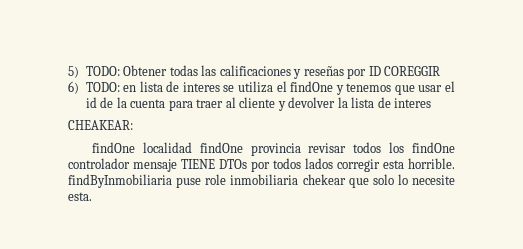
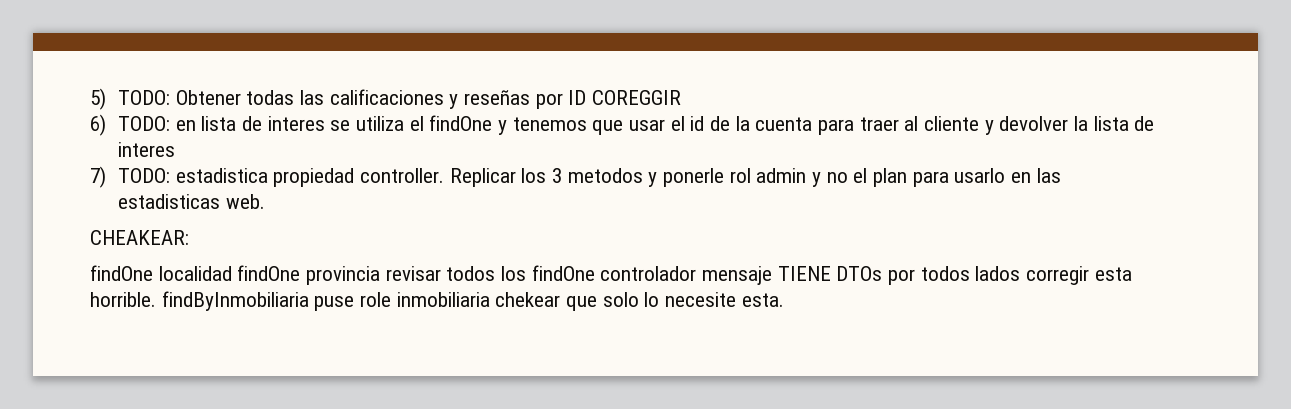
(432, 103) none -> [90,166,1061,188] [118,194,265,209] // 7) TODO: estadistica propiedad controller. Replicar los 3 metodos y ponerle rol admin y no el plan para usarlo en las estadisticas web.

